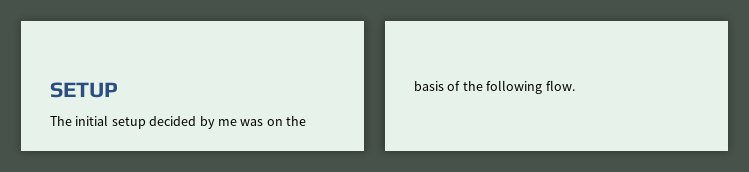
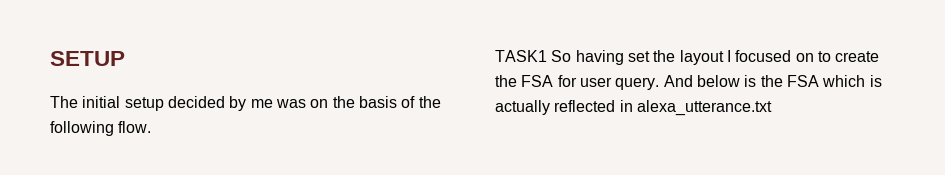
(575, 85) none -> [495,50,880,65] [495,75,882,90] [495,100,772,116] // TASK1 So having set the layout I focused on to create the FSA for user query. And below is the FSA which is actually reflected in alexa_utterance.txt

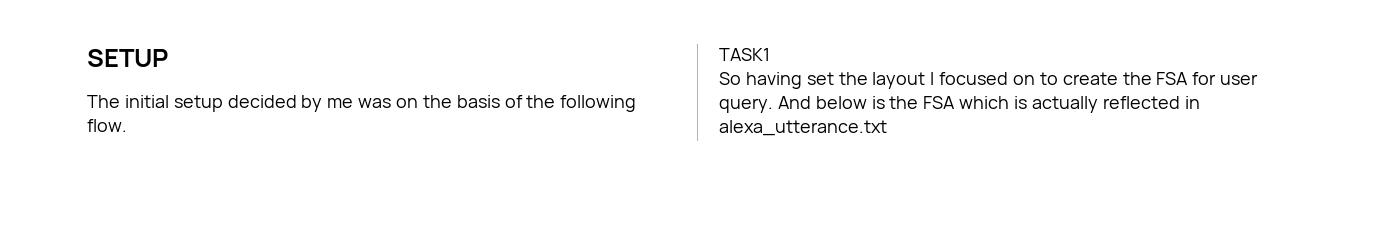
(547, 56) none -> (770, 54) //

